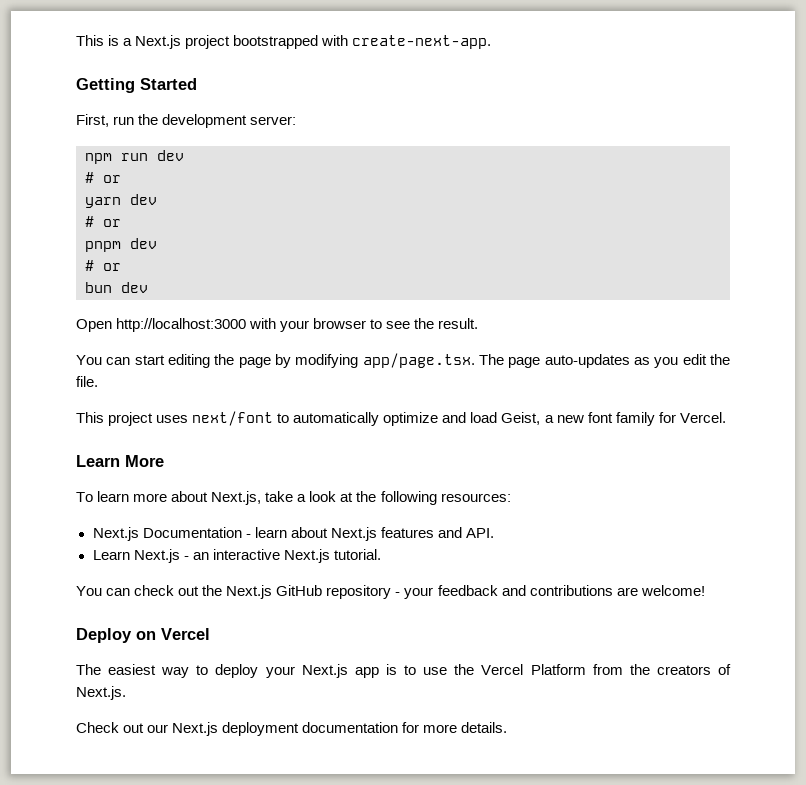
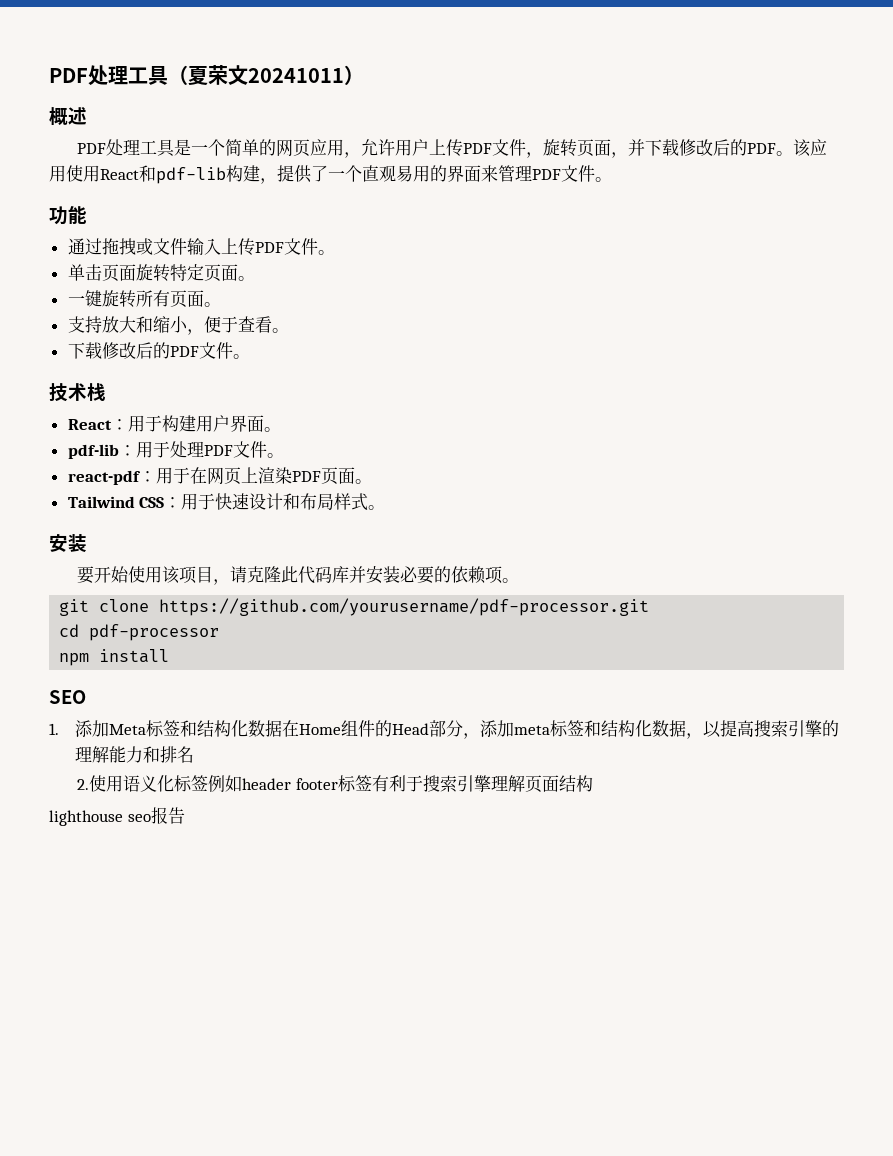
[76,35,492,49] [76,78,197,93] [76,114,297,128] [85,150,184,164] [85,172,121,183] [85,194,157,208] [85,216,121,227] [85,238,157,252] [85,260,121,271] [85,282,148,293] [76,318,479,332] [76,353,731,368] [76,376,98,387] [76,411,726,426] [76,455,164,467] [76,491,511,505] [92,527,494,541] [92,549,381,563] [76,585,705,599] [76,628,210,643] [76,664,732,678] [76,686,126,700] [76,722,508,736] This is a Next.js project bootstrapped with create-next-app. // Getting Started // First, run the development server: // npm run dev // # or // yarn dev // # or // pnpm dev // # or // bun dev // Open http://localhost:3000 with your browser to see the result. // You can start editing the page by modifying app/page.tsx. The page auto-updates as you edit the file. // This project uses next/font to automatically optimize and load Geist, a new font family for Vercel. // Learn More // To learn more about Next.js, take a look at the following resources: // Next.js Documentation - learn about Next.js features and API. // Learn Next.js - an interactive Next.js tutorial. // You can check out the Next.js GitHub repository - your feedback and contributions are welcome! // Deploy on Vercel // The easiest way to deploy your Next.js app is to use the Vercel Platform from the creators of Next.js. // Check out our Next.js deployment documentation for more details. -> [49,65,364,86] [49,107,87,126] [77,139,828,158] [49,165,612,184] [49,206,87,225] [67,238,335,256] [67,264,255,282] [67,290,221,308] [67,316,289,335] [67,342,250,359] [49,383,106,402] [67,415,281,432] [67,441,284,459] [67,467,372,485] [67,493,386,511] [49,534,87,552] [77,566,520,585] [59,598,650,616] [59,624,220,641] [59,649,170,666] [49,690,86,704] [49,720,840,739] [75,746,195,763] [77,775,593,793] [49,807,185,826] PDF处理工具（夏荣文20241011） // 概述 // PDF处理工具是一个简单的网页应用，允许用户上传PDF文件，旋转页面，并下载修改后的PDF。该应用使用React和pdf-lib构建，提供了一个直观易用的界面来管理PDF文件。 // 功能 // 通过拖拽或文件输入上传PDF文件。 // 单击页面旋转特定页面。 // 一键旋转所有页面。 // 支持放大和缩小，便于查看。 // 下载修改后的PDF文件。 // 技术栈 // React：用于构建用户界面。 // pdf-lib：用于处理PDF文件。 // react-pdf：用于在网页上渲染PDF页面。 // Tailwind CSS：用于快速设计和布局样式。 // 安装 // 要开始使用该项目，请克隆此代码库并安装必要的依赖项。 // git clone https://github.com/yourusername/pdf-processor.git // cd pdf-processor // npm install // SEO // 1.添加Meta标签和结构化数据在Home组件的Head部分，添加meta标签和结构化数据，以提高搜索引擎的理解能力和排名 // 2.使用语义化标签例如header footer标签有利于搜索引擎理解页面结构 // lighthouse seo报告

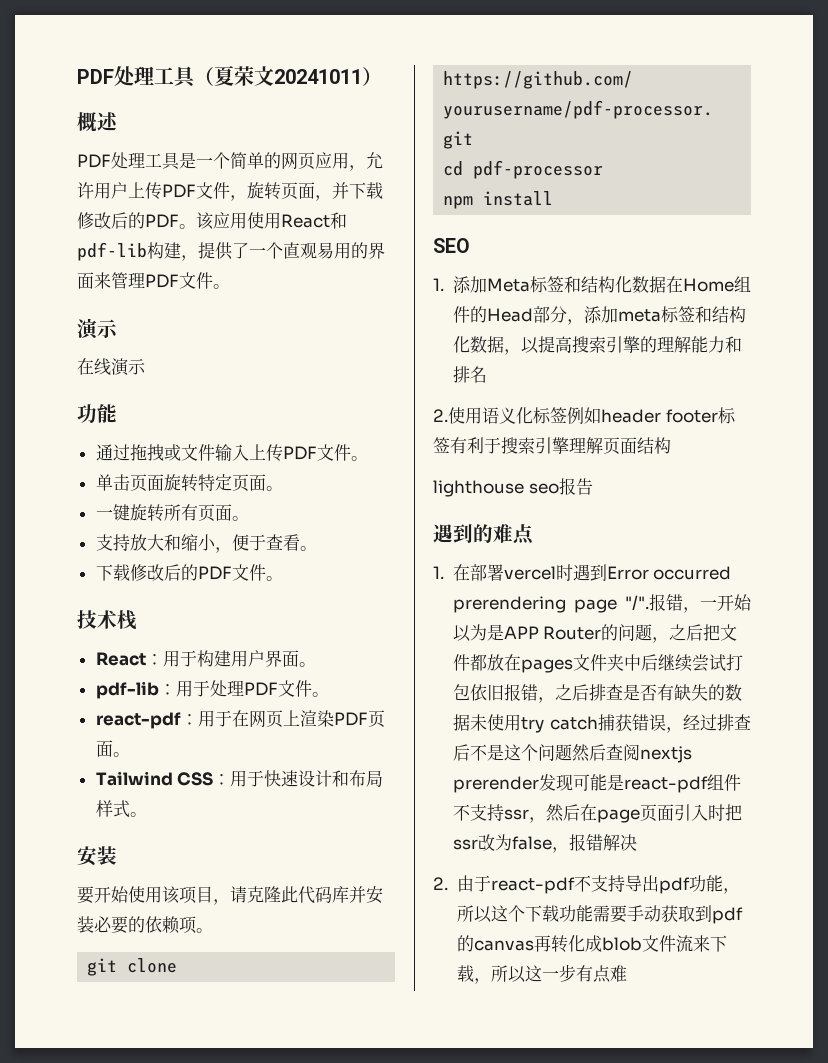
(612, 179) none -> [77,318,118,340] [77,358,146,376] // 演示 // 在线演示
(185, 815) none -> [433,524,534,545] [433,564,732,581] [452,594,752,613] [452,624,738,643] [452,654,743,673] [452,684,742,703] [452,714,751,733] [452,744,692,763] [452,774,741,793] [452,804,742,823] [452,834,637,853] [433,875,740,894] [456,905,743,924] [456,935,727,953] [456,964,627,984] // 遇到的难点 // 1.在部署vercel时遇到Error occurred prerendering page "/".报错，一开始以为是APP Router的问题，之后把文件都放在pages文件夹中后继续尝试打包依旧报错，之后排查是否有缺失的数据未使用try catch捕获错误，经过排查后不是这个问题然后查阅nextjs prerender发现可能是react-pdf组件不支持ssr，然后在page页面引入时把ssr改为false，报错解决 // 2.由于react-pdf不支持导出pdf功能，所以这个下载功能需要手动获取到pdf的canvas再转化成blob文件流来下载，所以这一步有点难

